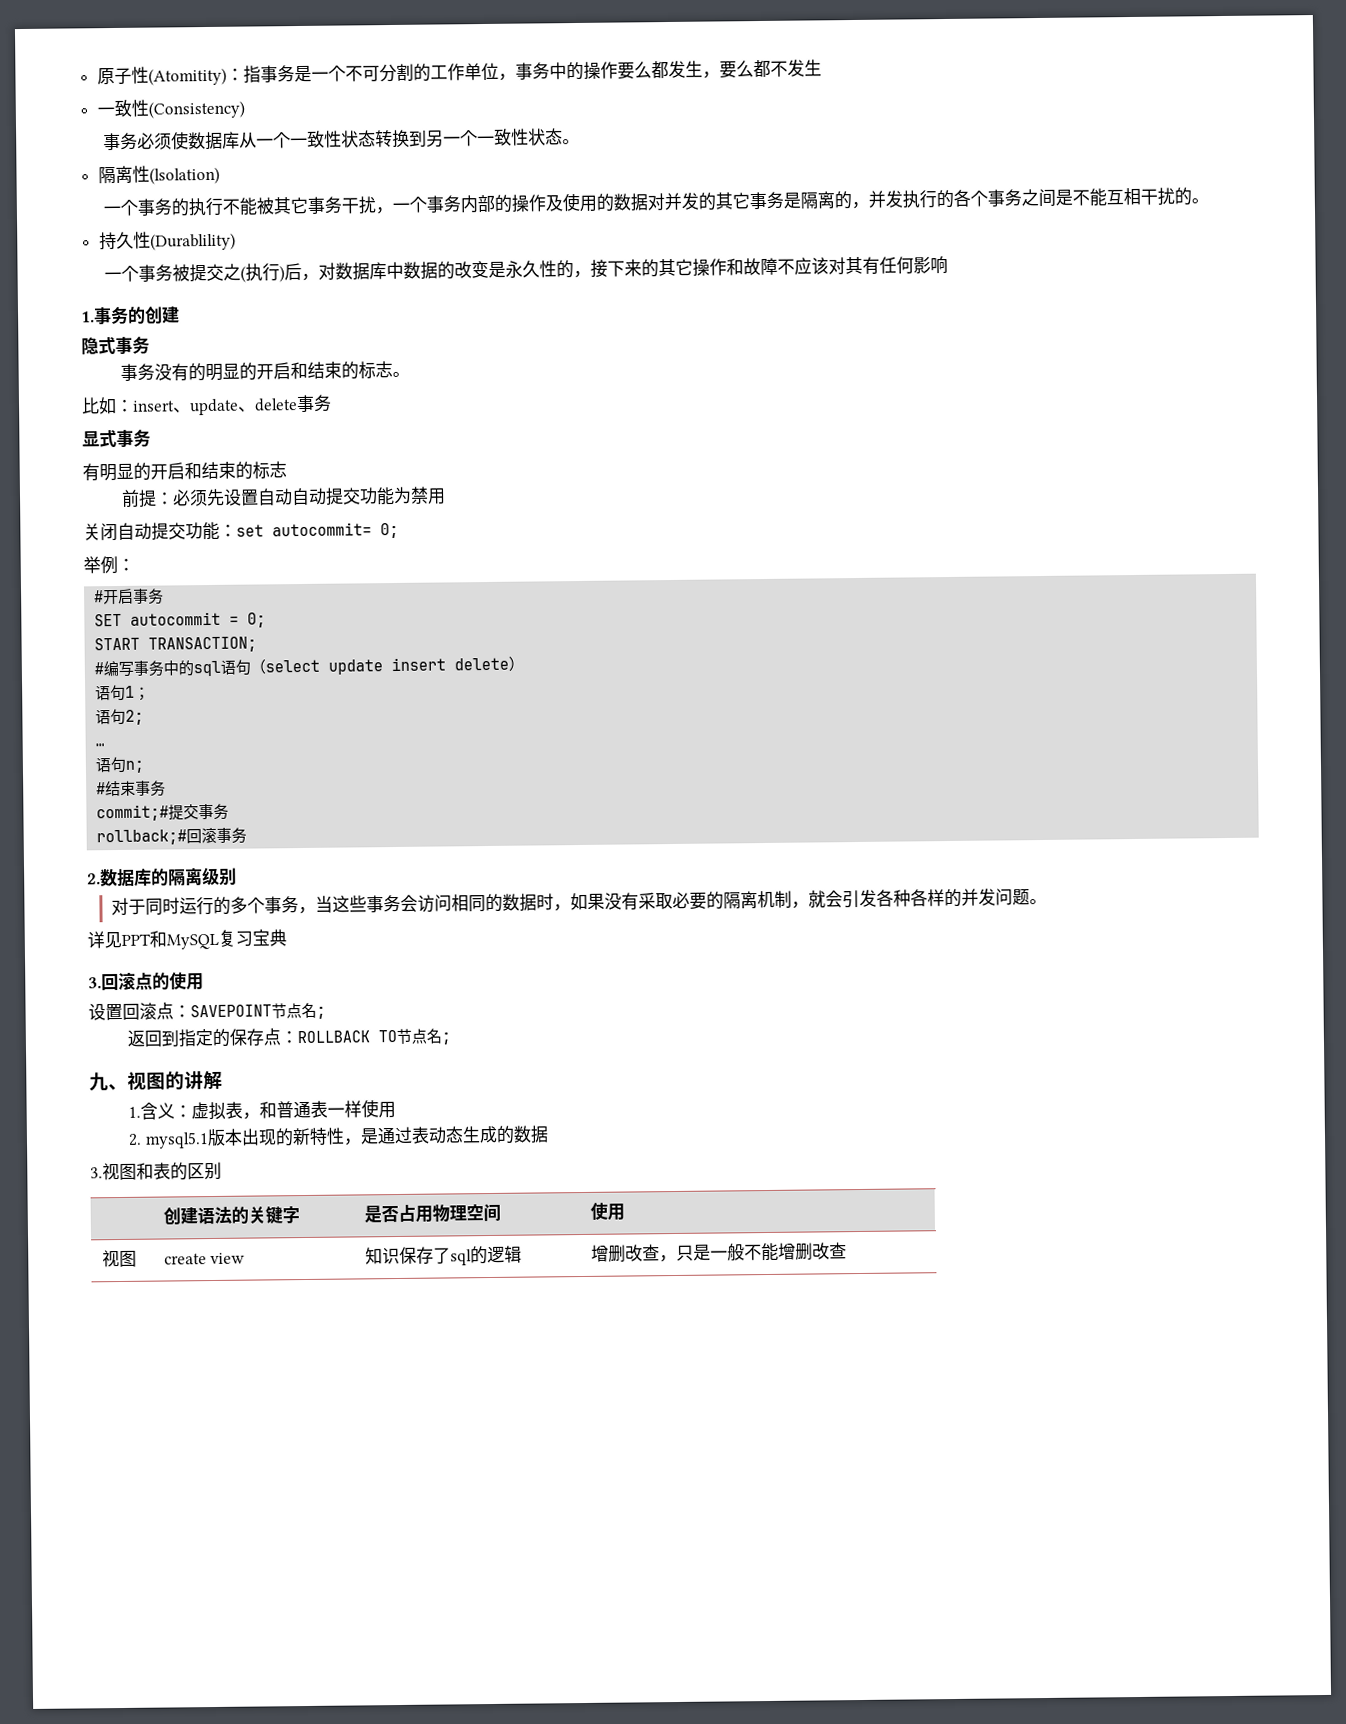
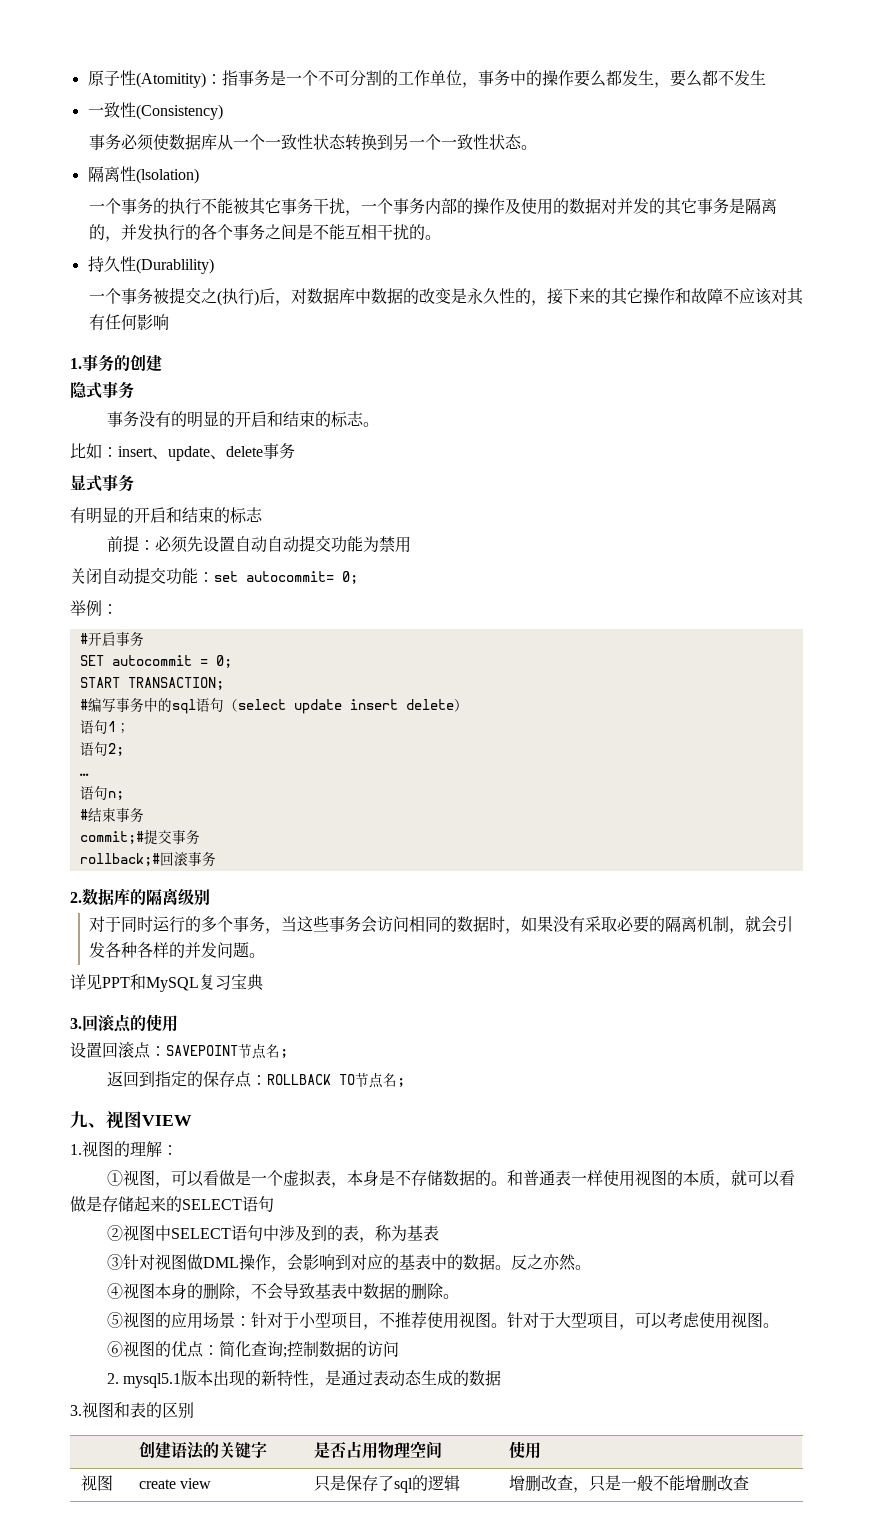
[165,1070,223,1091] [127,1099,396,1121] 的讲解 // 1.含义：虚拟表，和普通表一样使用 -> [142,1115,192,1126] [70,1141,178,1157] [106,1169,795,1188] [70,1196,274,1212] [106,1225,439,1243] [106,1254,591,1272] [106,1283,459,1301] [106,1311,779,1330] [106,1341,399,1358] VIEW // 1.视图的理解： // ①视图，可以看做是一个虚拟表，本身是不存储数据的。和普通表一样使用视图的本质，就可以看做是存储起来的SELECT语句 // ②视图中SELECT语句中涉及到的表，称为基表 // ③针对视图做DML操作，会影响到对应的基表中的数据。反之亦然。 // ④视图本身的删除，不会导致基表中数据的删除。 // ⑤视图的应用场景：针对于小型项目，不推荐使用视图。针对于大型项目，可以考虑使用视图。 // ⑥视图的优点：简化查询;控制数据的访问
[364,1246,400,1265] 知识 -> [313,1475,346,1492] 只是

